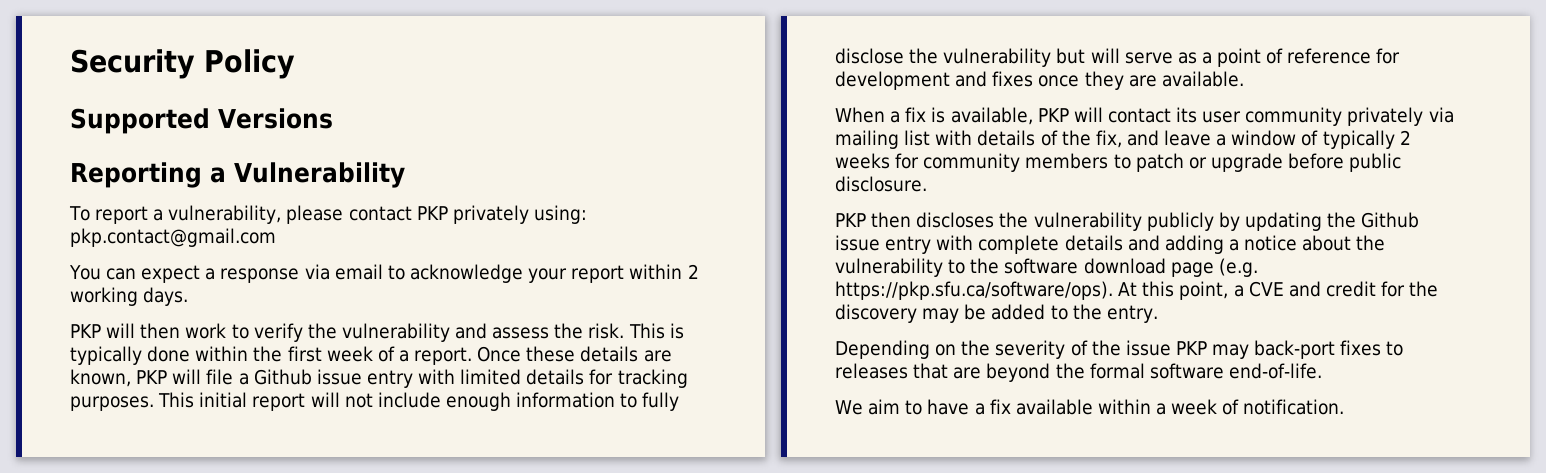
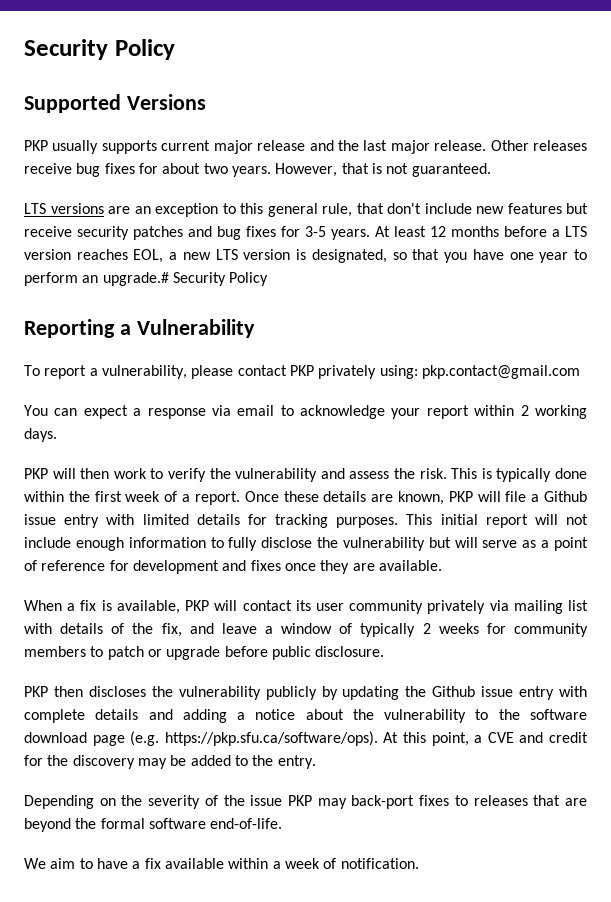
(333, 118) none -> [24,140,587,154] [24,163,491,177] [24,203,588,217] [24,226,587,240] [24,249,588,263] [24,272,269,286] // PKP usually supports current major release and the last major release. Other releases receive bug fixes for about two years. However, that is not guaranteed. // LTS versions are an exception to this general rule, that don't include new features but receive security patches and bug fixes for 3-5 years. At least 12 months before a LTS version reaches EOL, a new LTS version is designated, so that you have one year to perform an upgrade.# Security Policy

